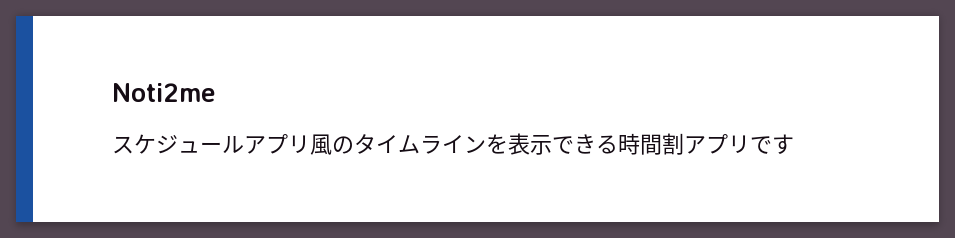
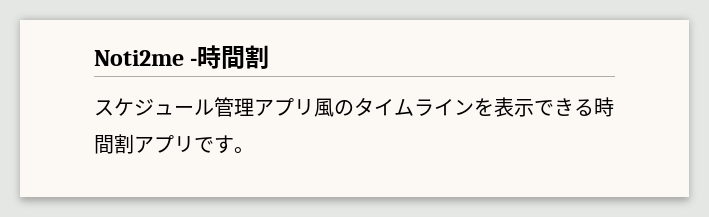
(216, 92) none -> [190,45,270,69] -時間割
(244, 144) none -> [214,97,254,117] 管理
(794, 144) none -> [234,146,254,154] 。

